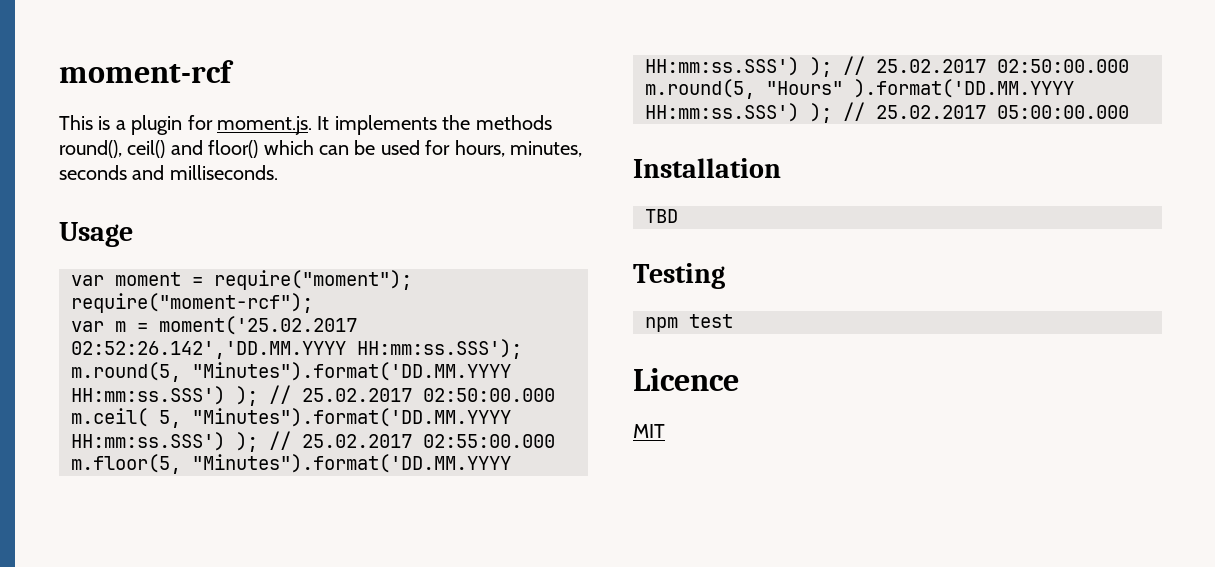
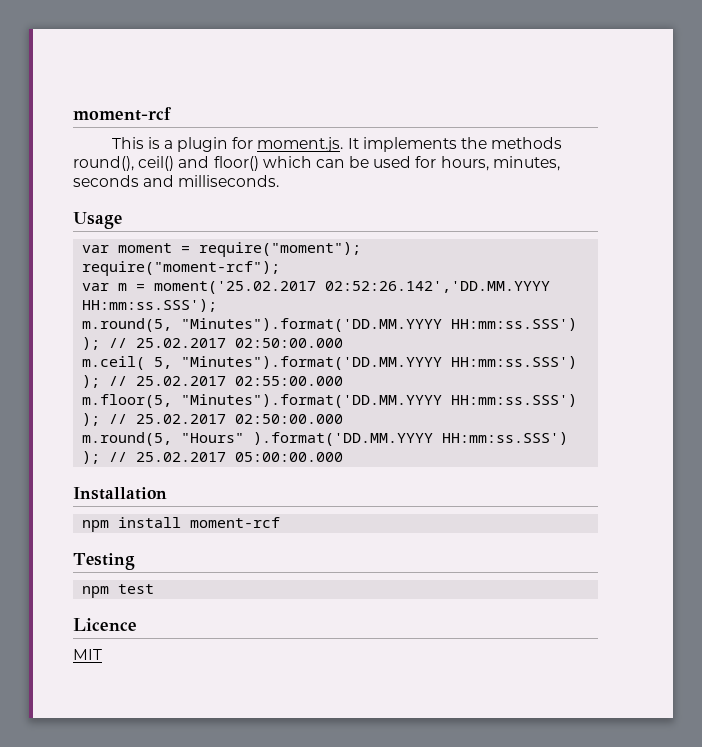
[645,209,678,223] TBD -> [82,517,281,532] npm install moment-rcf

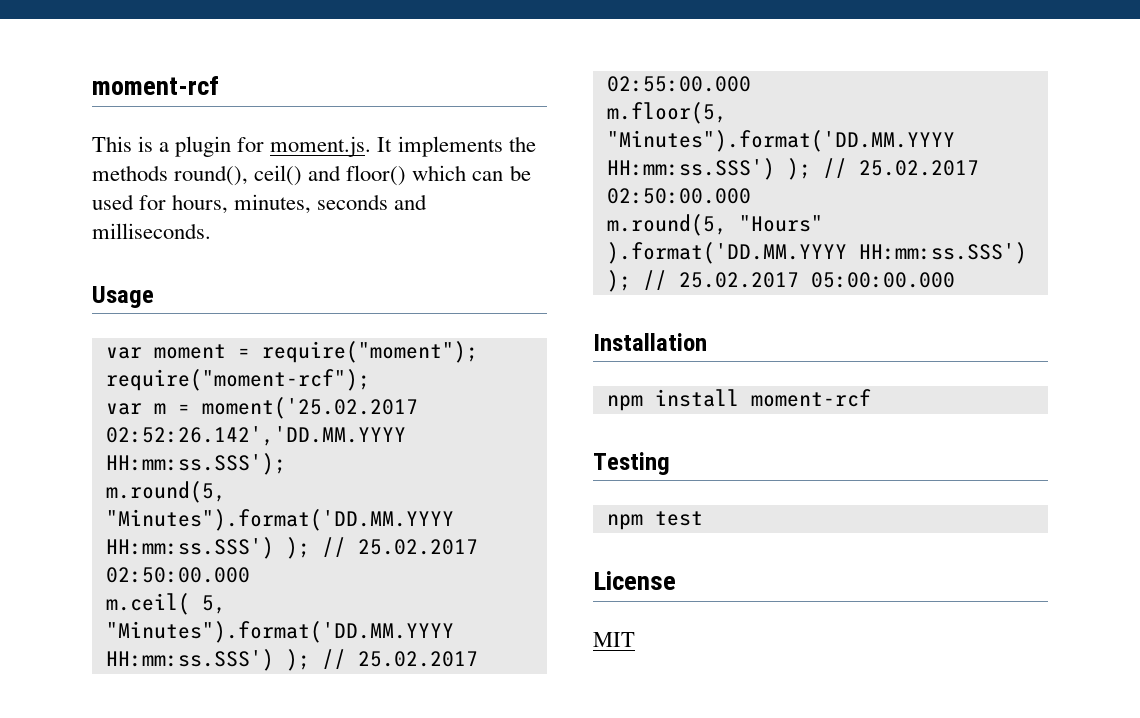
[73,618,137,631] Licence -> [593,571,676,590] License

